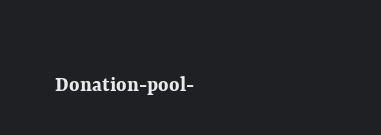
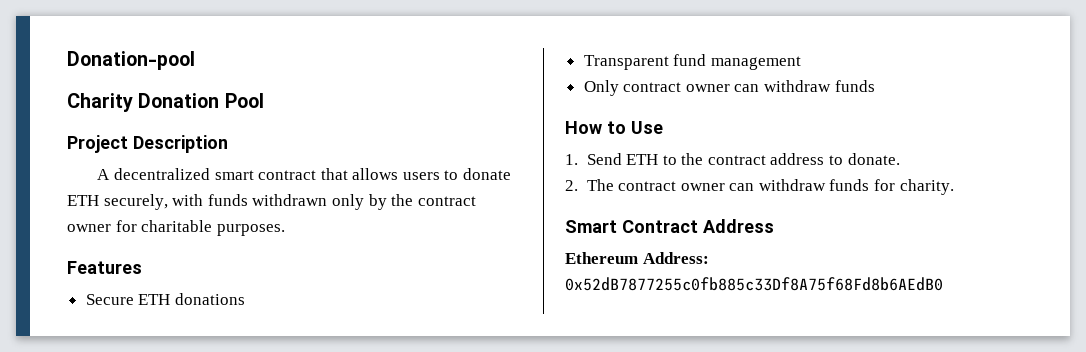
[55,76,194,95] Donation-pool- -> [67,51,195,70] [67,93,264,112] [67,135,228,153] [97,168,512,180] [67,194,476,210] [67,220,285,236] [67,261,142,274] [85,293,245,305] [583,54,801,70] [583,80,875,96] [565,121,663,134] [565,153,900,165] [565,179,954,195] [565,219,774,233] [565,252,709,264] [565,277,943,291] Donation-pool // Charity Donation Pool // Project Description // A decentralized smart contract that allows users to donate ETH securely, with funds withdrawn only by the contract owner for charitable purposes. // Features // Secure ETH donations // Transparent fund management // Only contract owner can withdraw funds // How to Use // 1. Send ETH to the contract address to donate. // 2. The contract owner can withdraw funds for charity. // Smart Contract Address // Ethereum Address: 0x52dB7877255c0fb885c33Df8A75f68Fd8b6AEdB0

